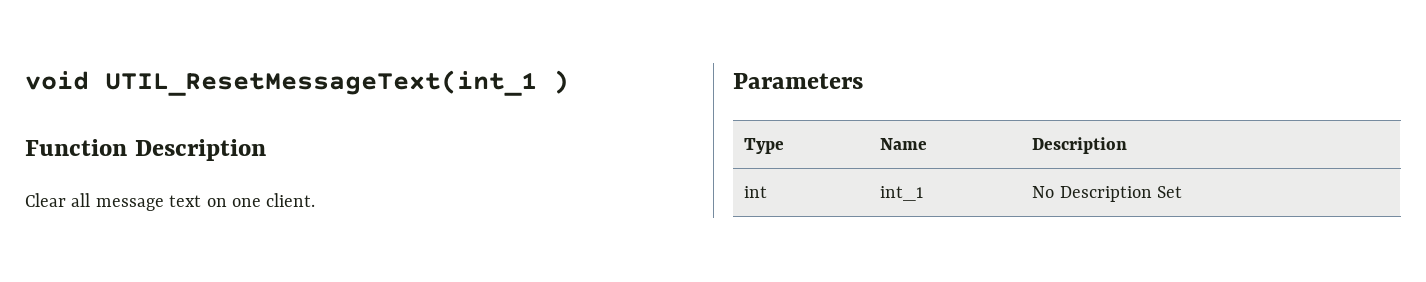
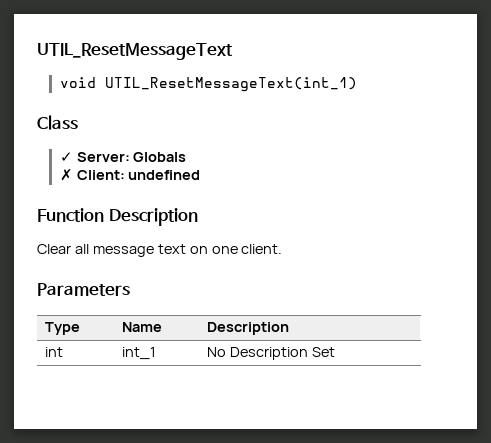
[25,70,569,96] void UTIL_ResetMessageText(int_1 ) -> [37,43,233,60] [59,77,357,92] [37,115,78,130] [59,152,187,162] [59,169,201,181] UTIL_ResetMessageText // void UTIL_ResetMessageText(int_1) // Class // ✓ Server: Globals // ✗ Client: undefined

